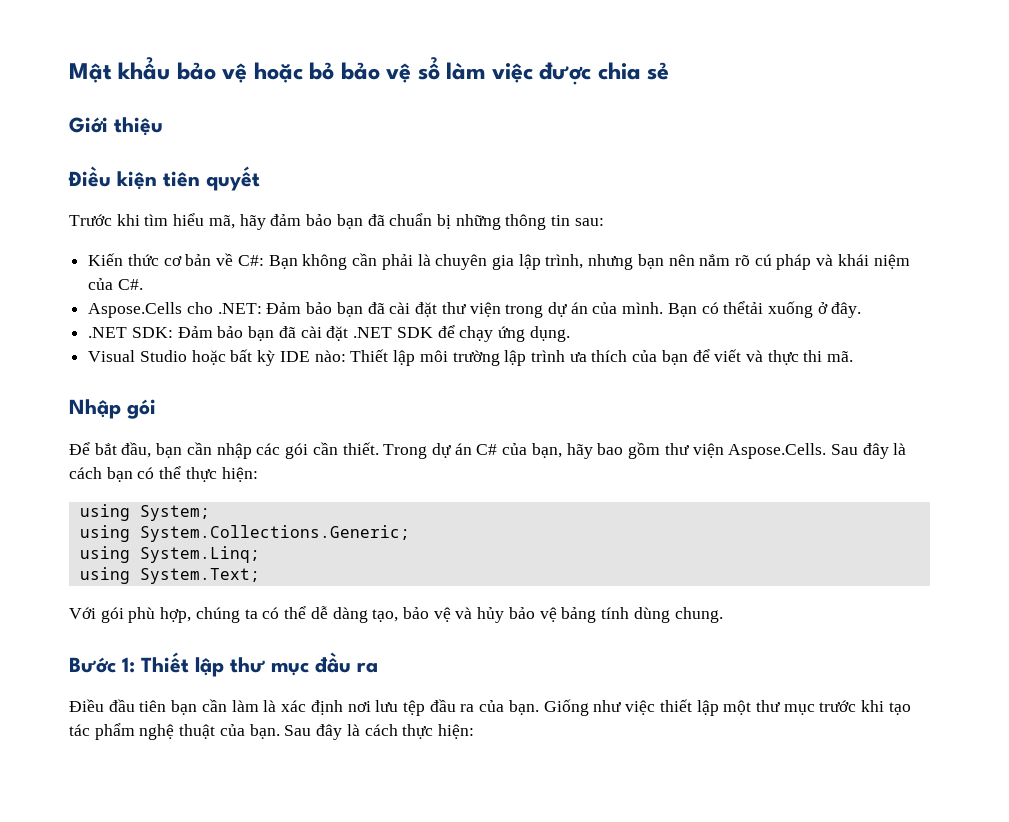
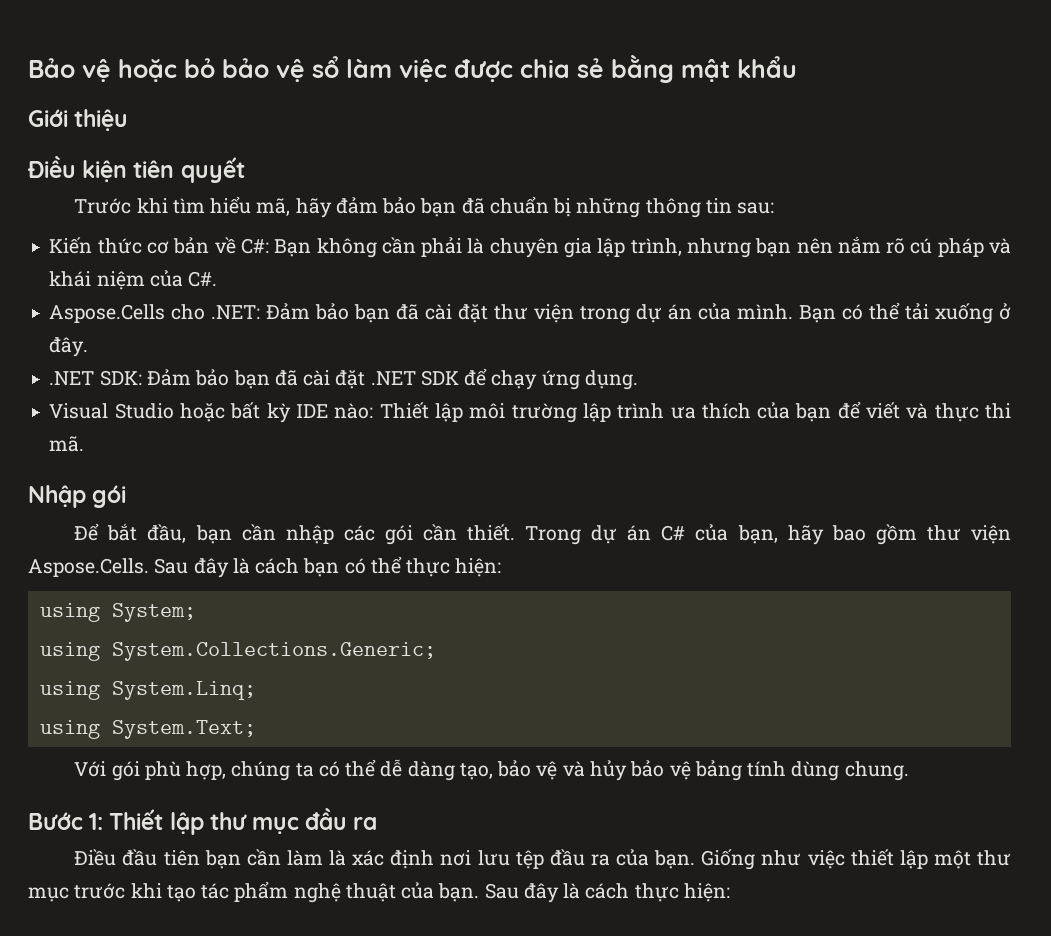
[69,57,216,83] Mật khẩu bảo -> [28,58,75,78] Bảo
(670, 71) none -> [611,55,797,83] bằng mật khẩu
[723,301,764,314] thểtải -> [869,302,930,320] thể tải

